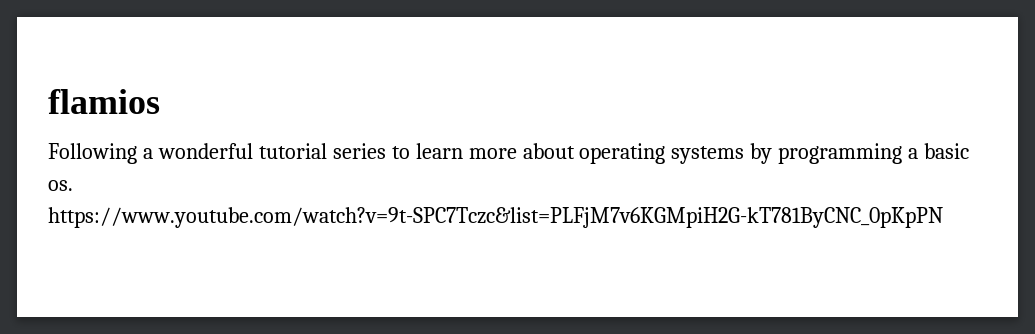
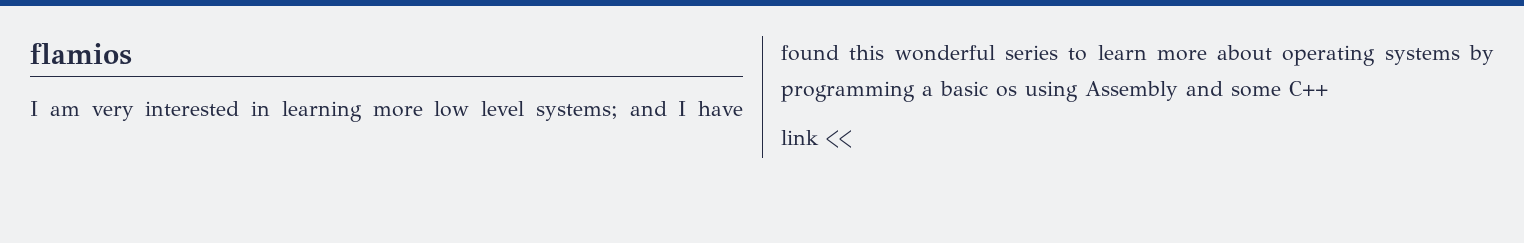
[48,143,327,164] Following a wonderful tutorial -> [30,101,743,122] [781,45,995,61] I am very interested in learning more low level systems; and I have found this wonderful
[48,180,73,191] [48,207,943,228] os. https://www.youtube.com/watch?v=9t-SPC7Tczc&list=PLFjM7v6KGMpiH2G-kT781ByCNC_0pKpPN -> [996,81,1328,102] [781,130,852,148] os using Assembly and some C++ // link <<

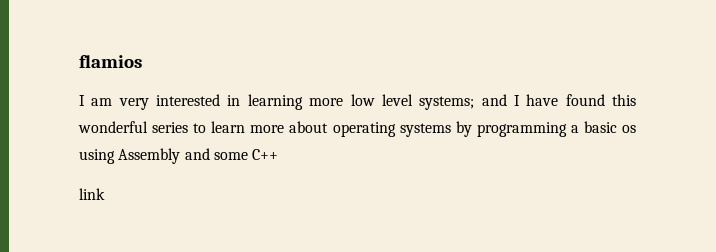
[826,130,852,148] << -> (105, 194) none

